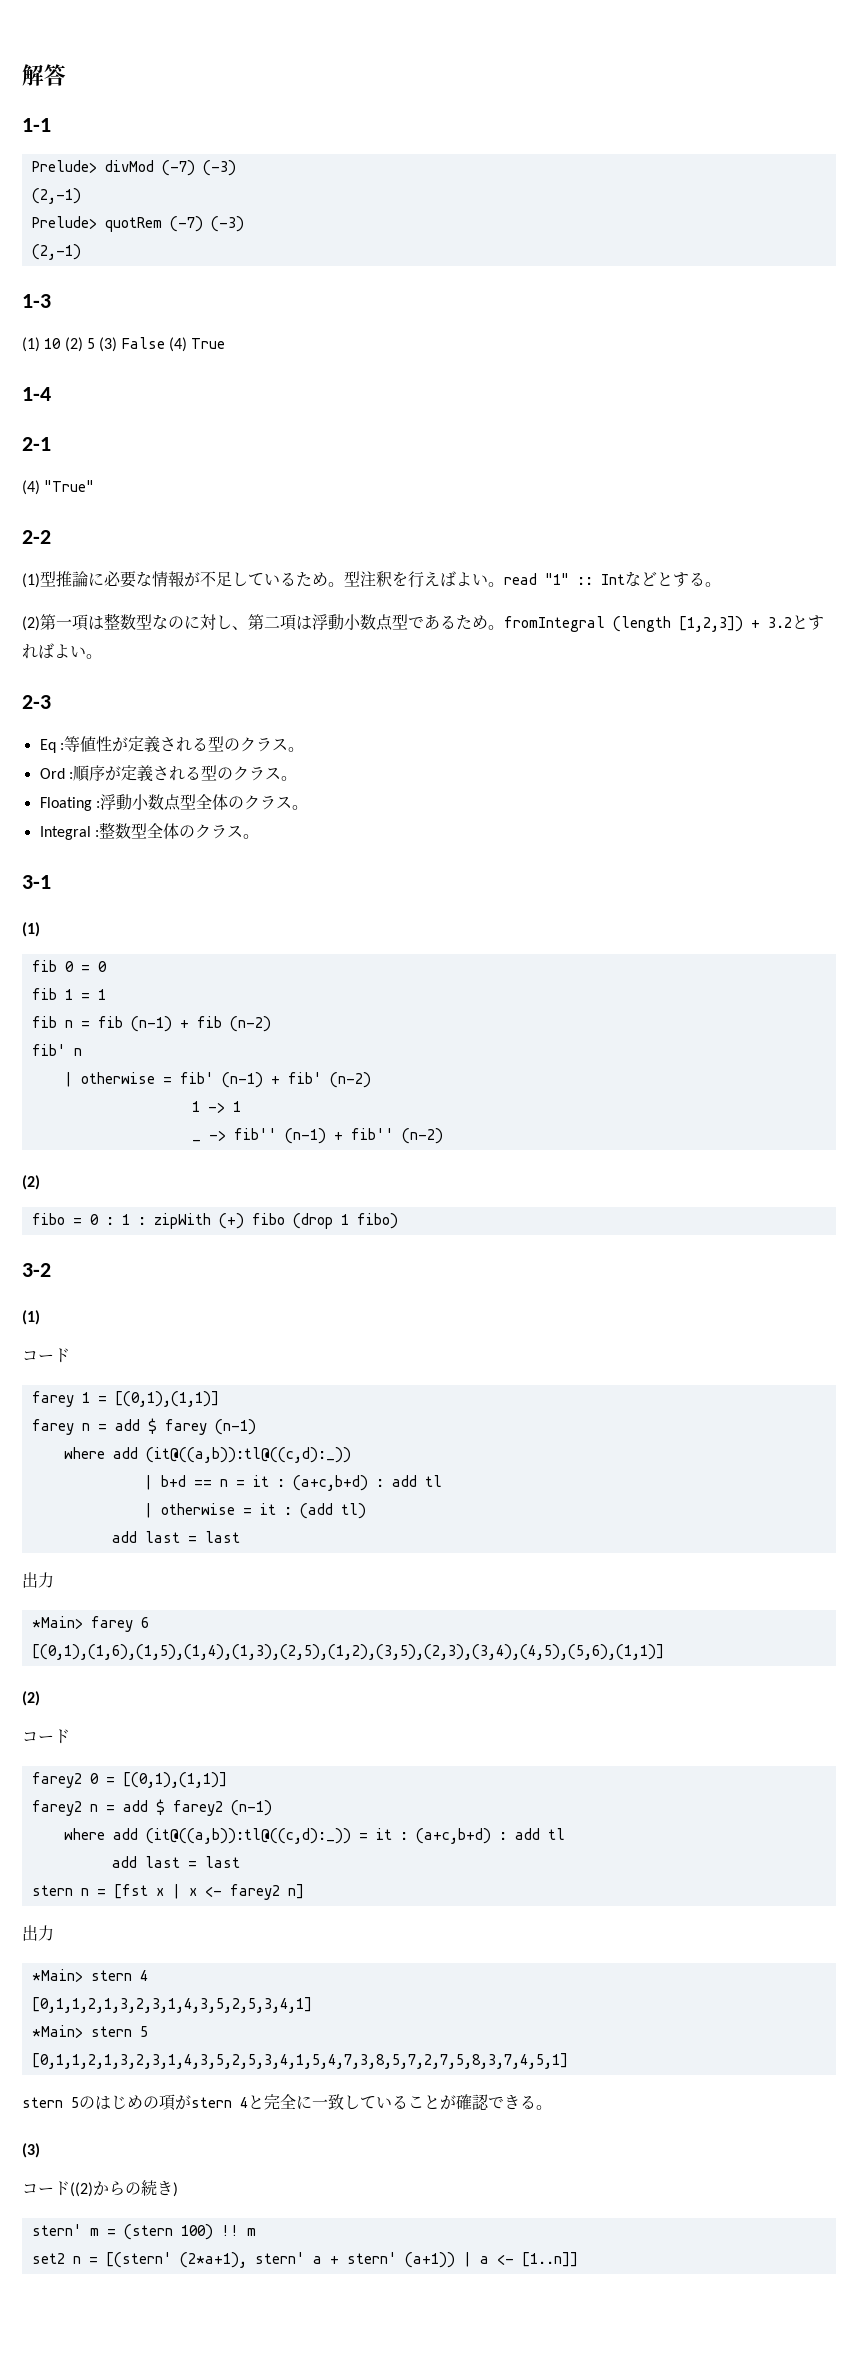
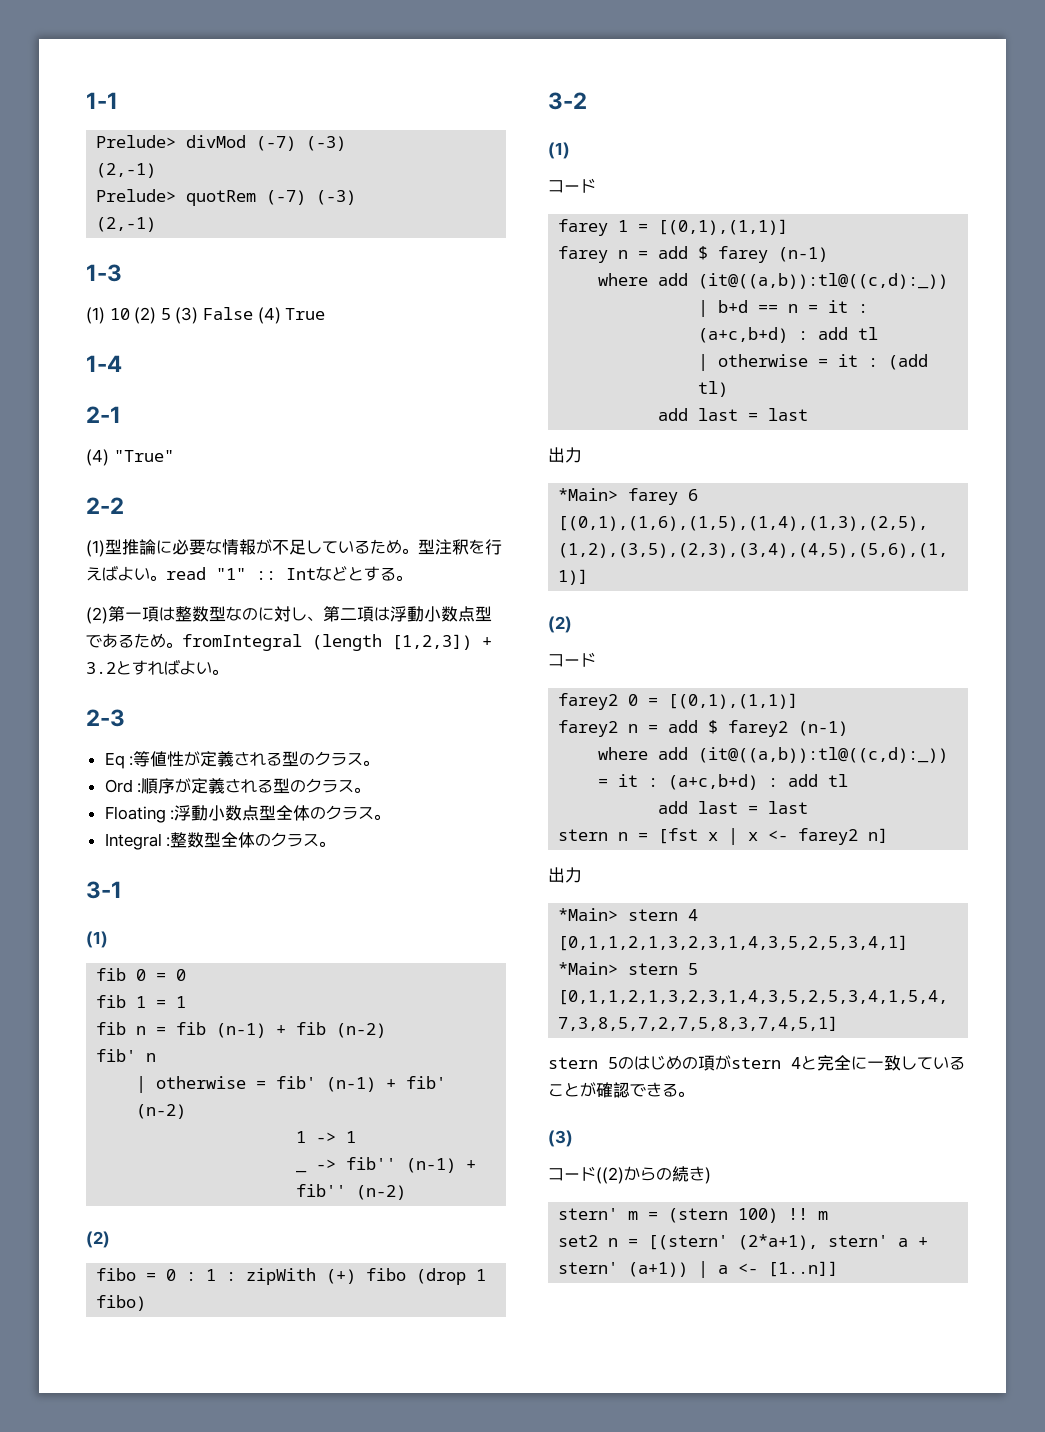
[22,64,66,86] 解答 // -> (86, 100) none

